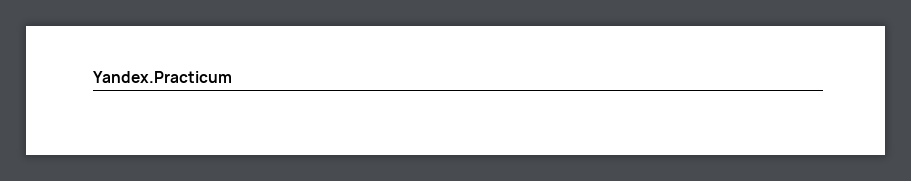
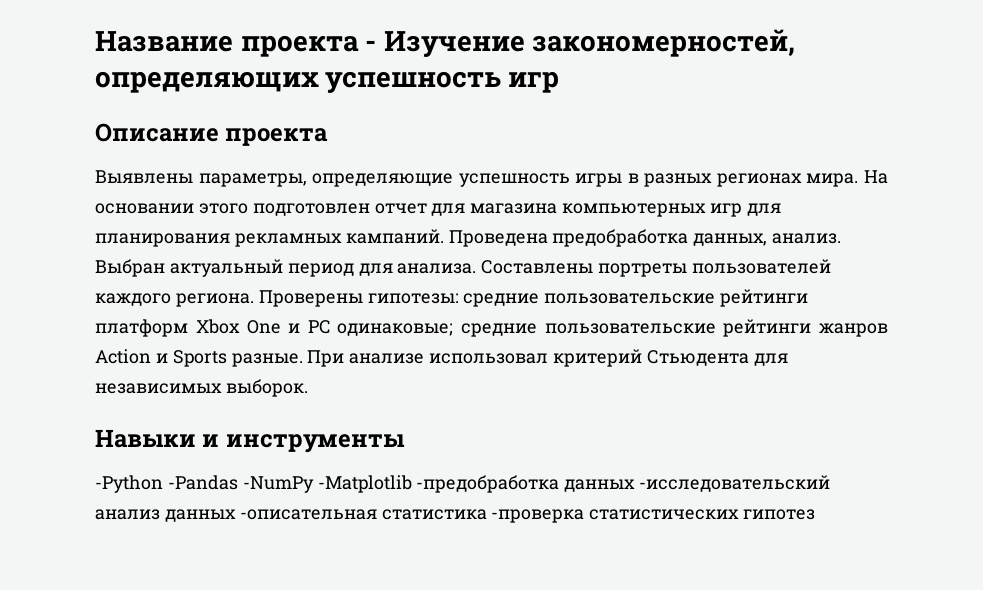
[93,71,232,83] Yandex.Practicum -> [95,29,796,57] [95,71,560,93] [95,123,329,146] [95,170,888,187] [95,203,781,217] [95,229,842,247] [95,259,832,277] [95,289,809,307] [95,319,888,337] [95,349,788,367] [95,379,308,397] [95,429,405,453] [95,475,831,493] [95,509,816,523] Название проекта - Изучение закономерностей, определяющих успешность игр // Описание проекта // Выявлены параметры, определяющие успешность игры в разных регионах мира. На основании этого подготовлен отчет для магазина компьютерных игр для планирования рекламных кампаний. Проведена предобработка данных, анализ. Выбран актуальный период для анализа. Составлены портреты пользователей каждого региона. Проверены гипотезы: средние пользовательские рейтинги платформ Xbox One и PC одинаковые; средние пользовательские рейтинги жанров Action и Sports разные. При анализе использовал критерий Стьюдента для независимых выборок. // Навыки и инструменты // -Python -Pandas -NumPy -Matplotlib -предобработка данных -исследовательский анализ данных -описательная статистика -проверка статистических гипотез

